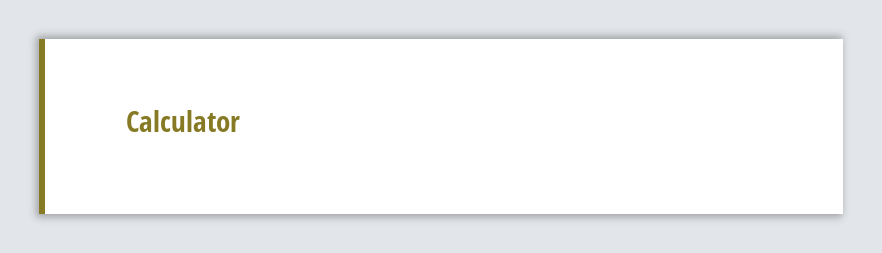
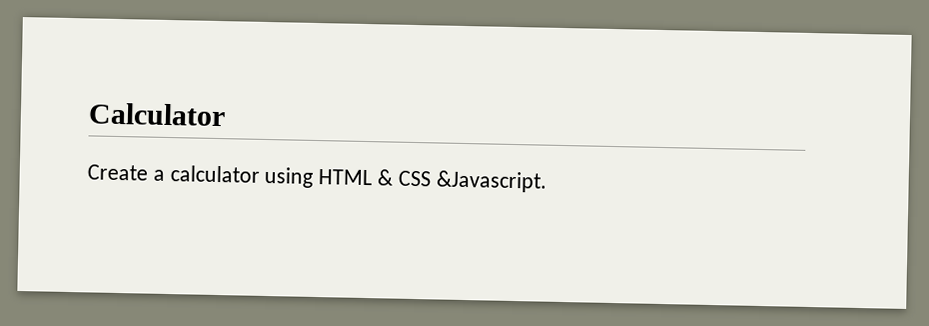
(240, 121) none -> [87,164,547,193] // Create a calculator using HTML & CSS &Javascript.

